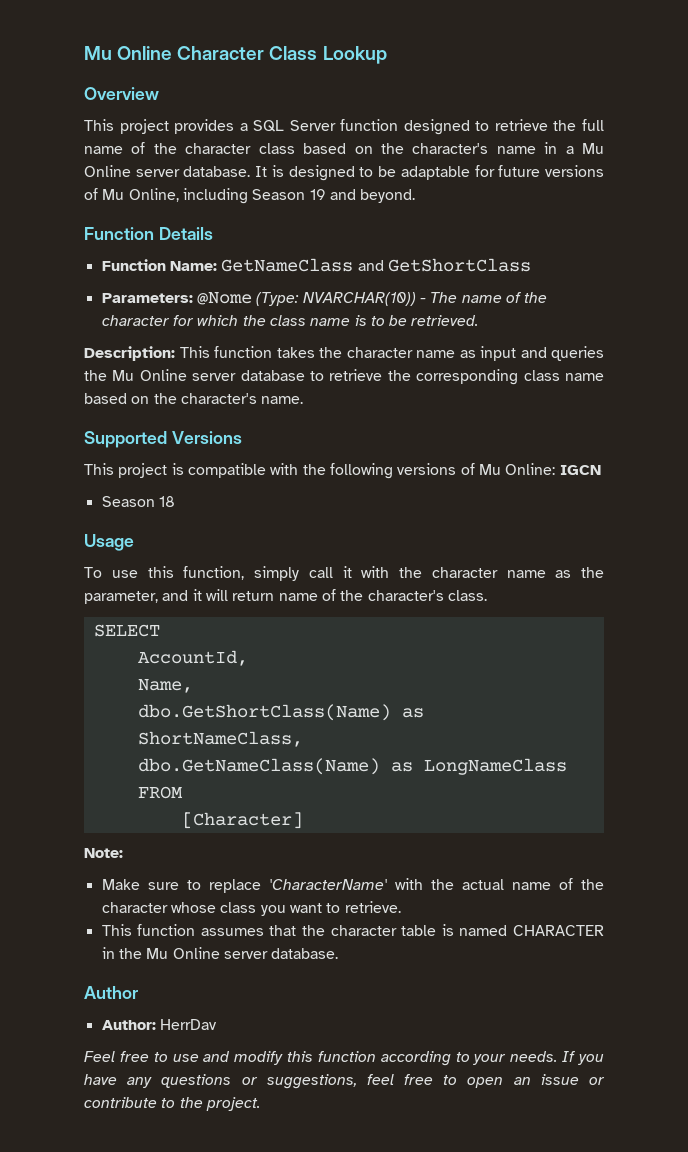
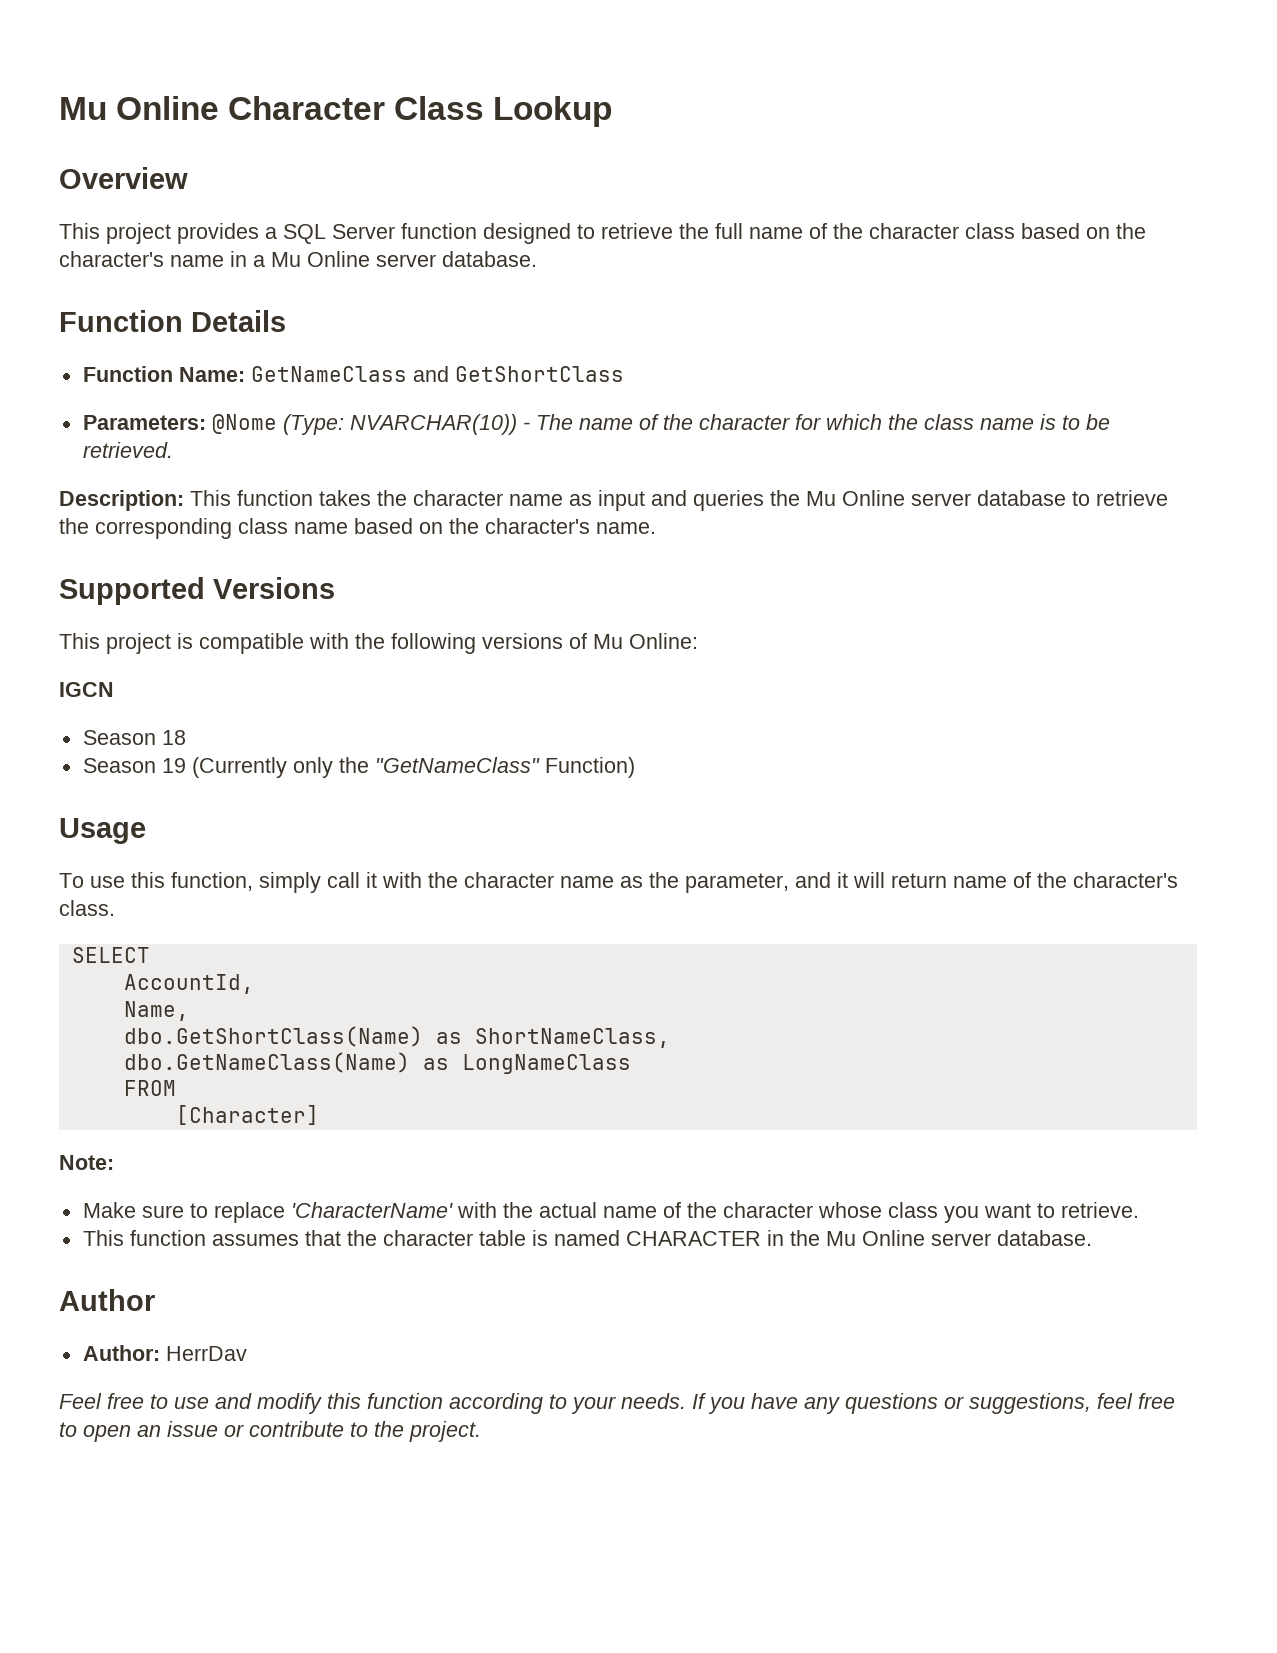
[255,165,605,181] [84,188,416,204] It is designed to be adaptable for future versions of Mu Online, including Season 19 and beyond. -> (537, 259) none
(556, 469) none -> (698, 641) //
(175, 501) none -> [82,757,635,778] // Season 19 (Currently only the "GetNameClass" Function)

